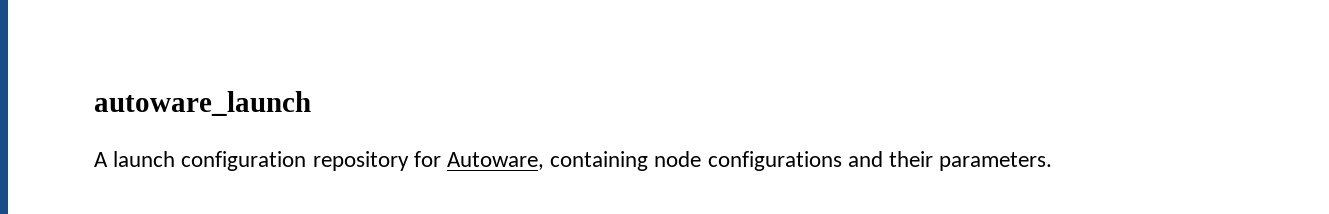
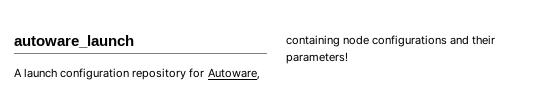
[939,152,1053,171] parameters. -> [286,52,348,64] parameters!

